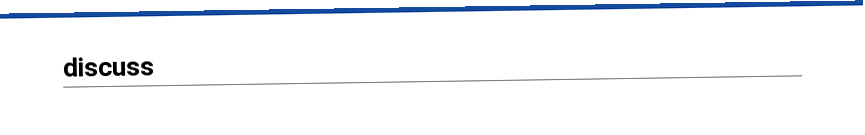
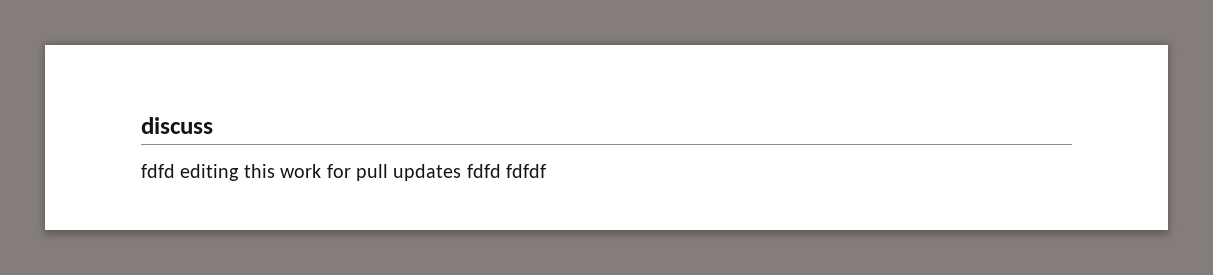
(155, 66) none -> [141,164,547,181] // fdfd editing this work for pull updates fdfd fdfdf

